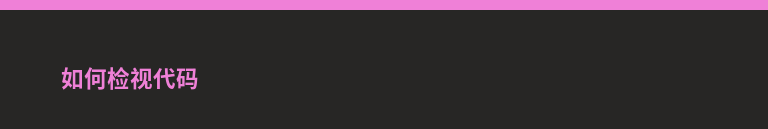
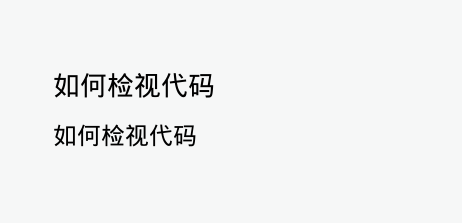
[61,66,199,90] 如何检视代码 -> [53,72,215,98] [53,124,197,147] 如何检视代码 // 如何检视代码

